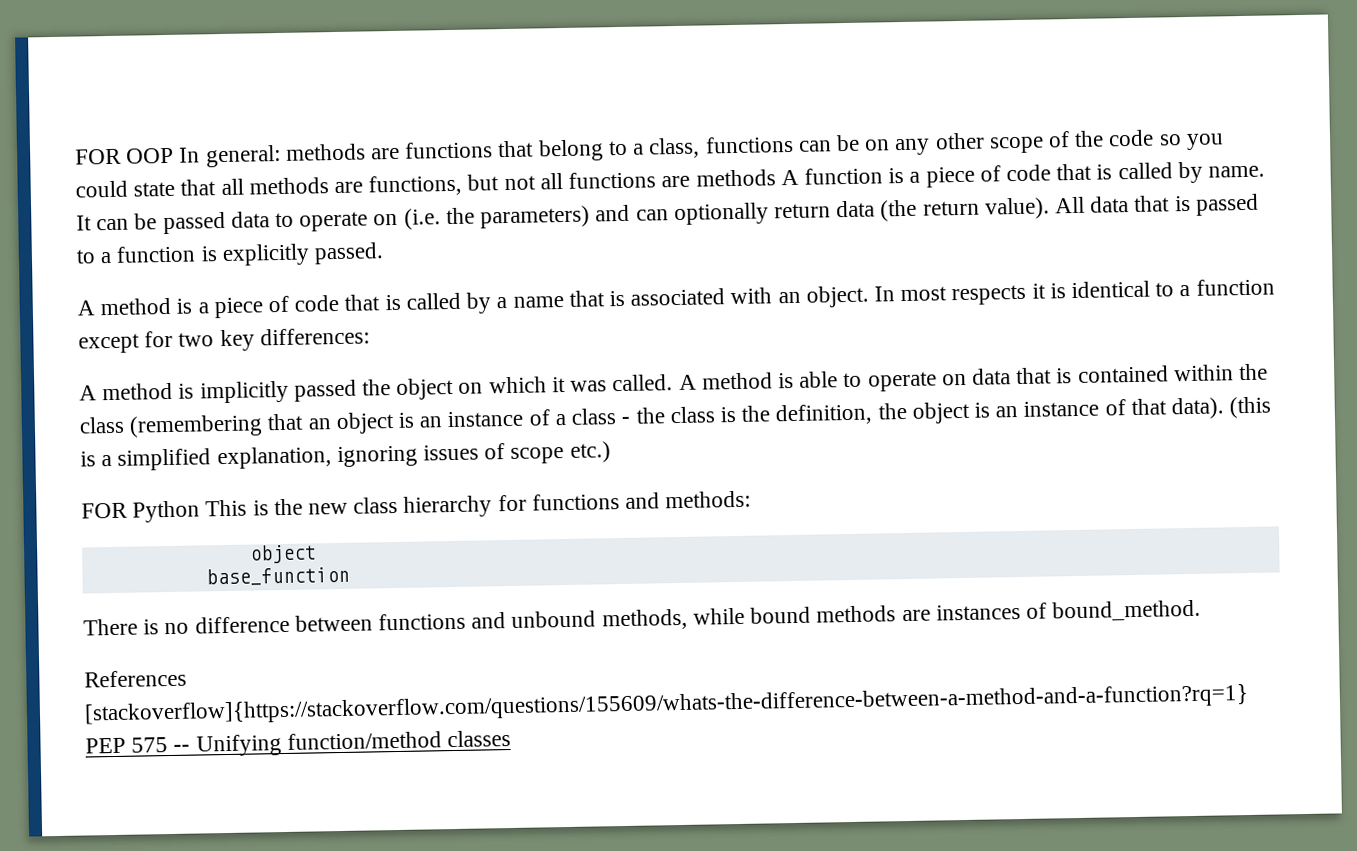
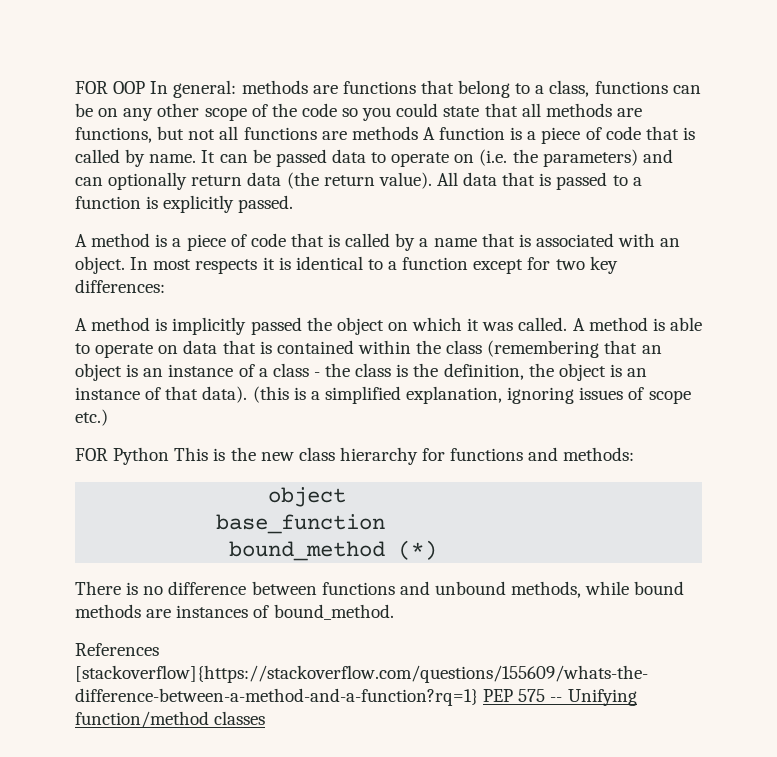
(350, 576) none -> [229,540,438,561] // bound_method (*)

